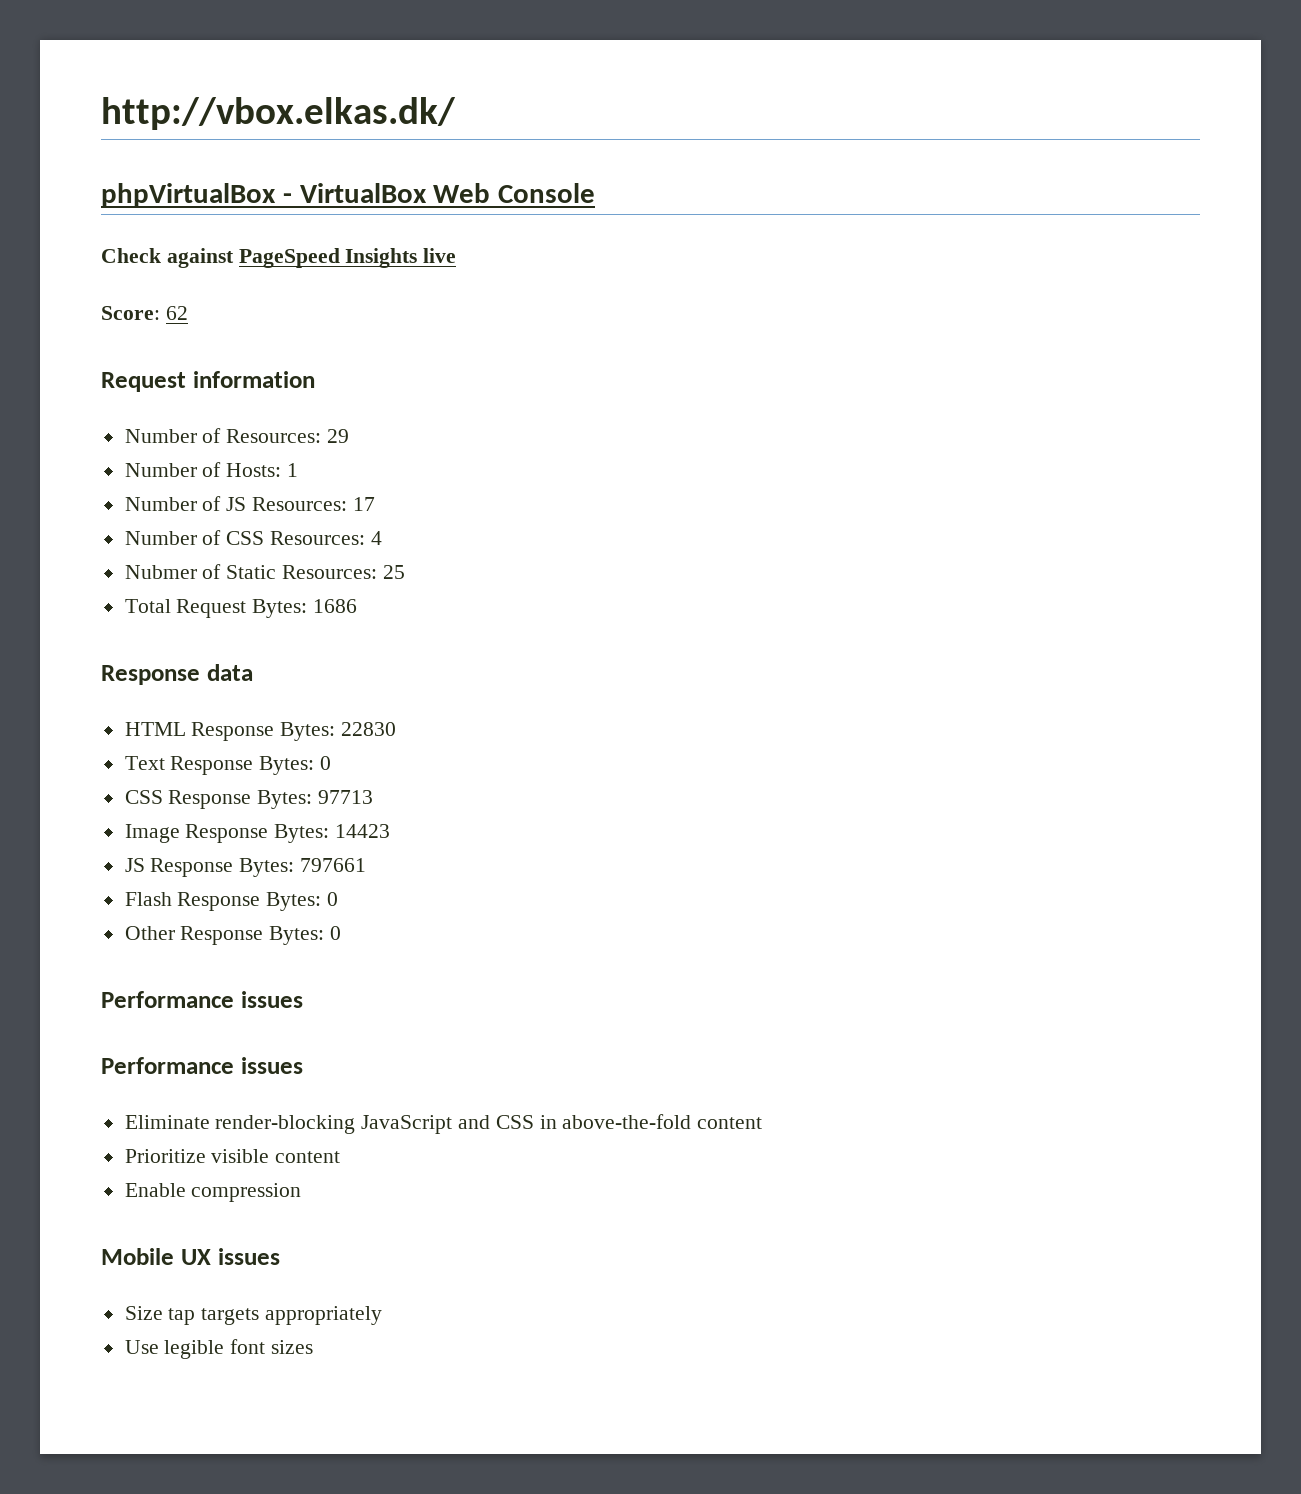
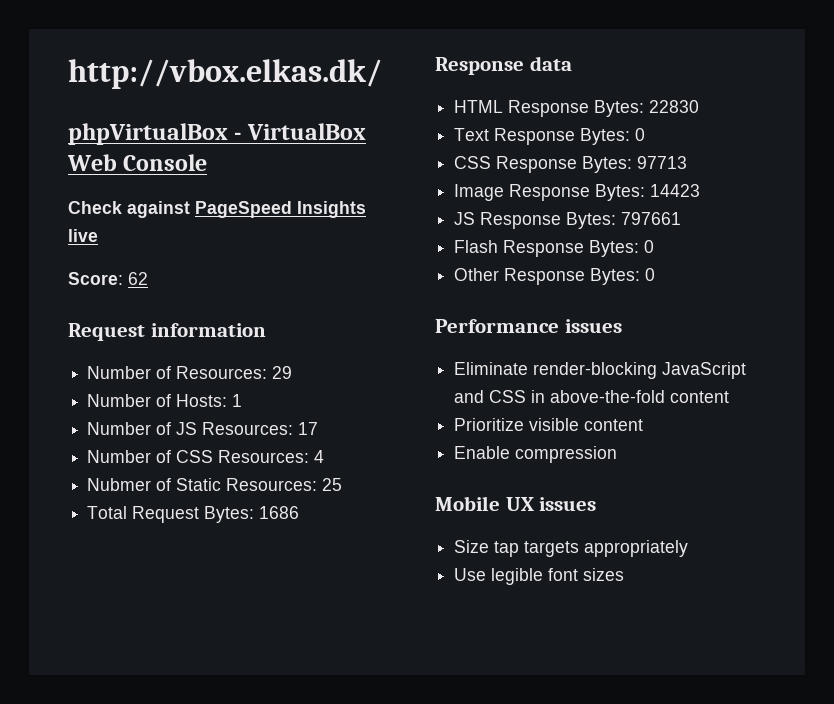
[101,1057,303,1074] // Performance issues -> (622, 326) none

